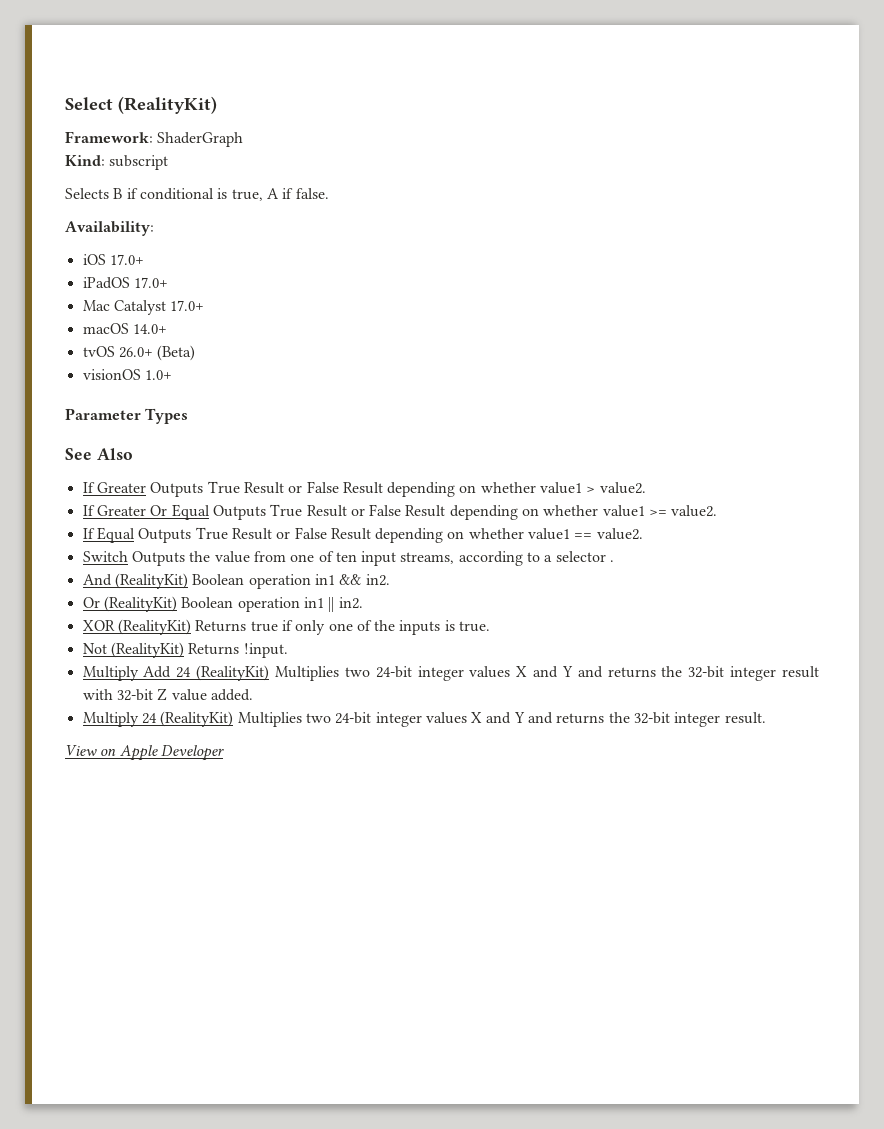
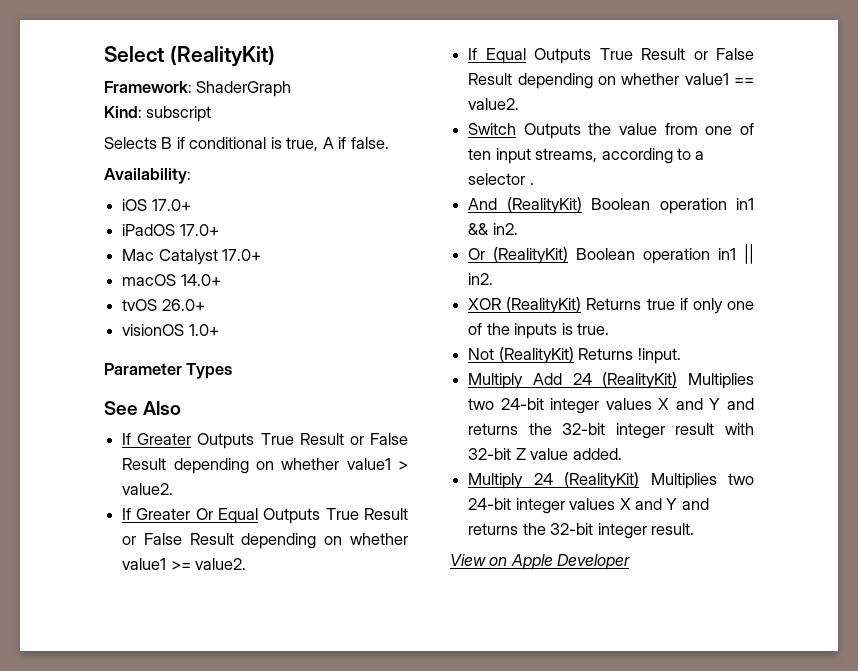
[157,345,196,361] (Beta) -> (205, 305) none

